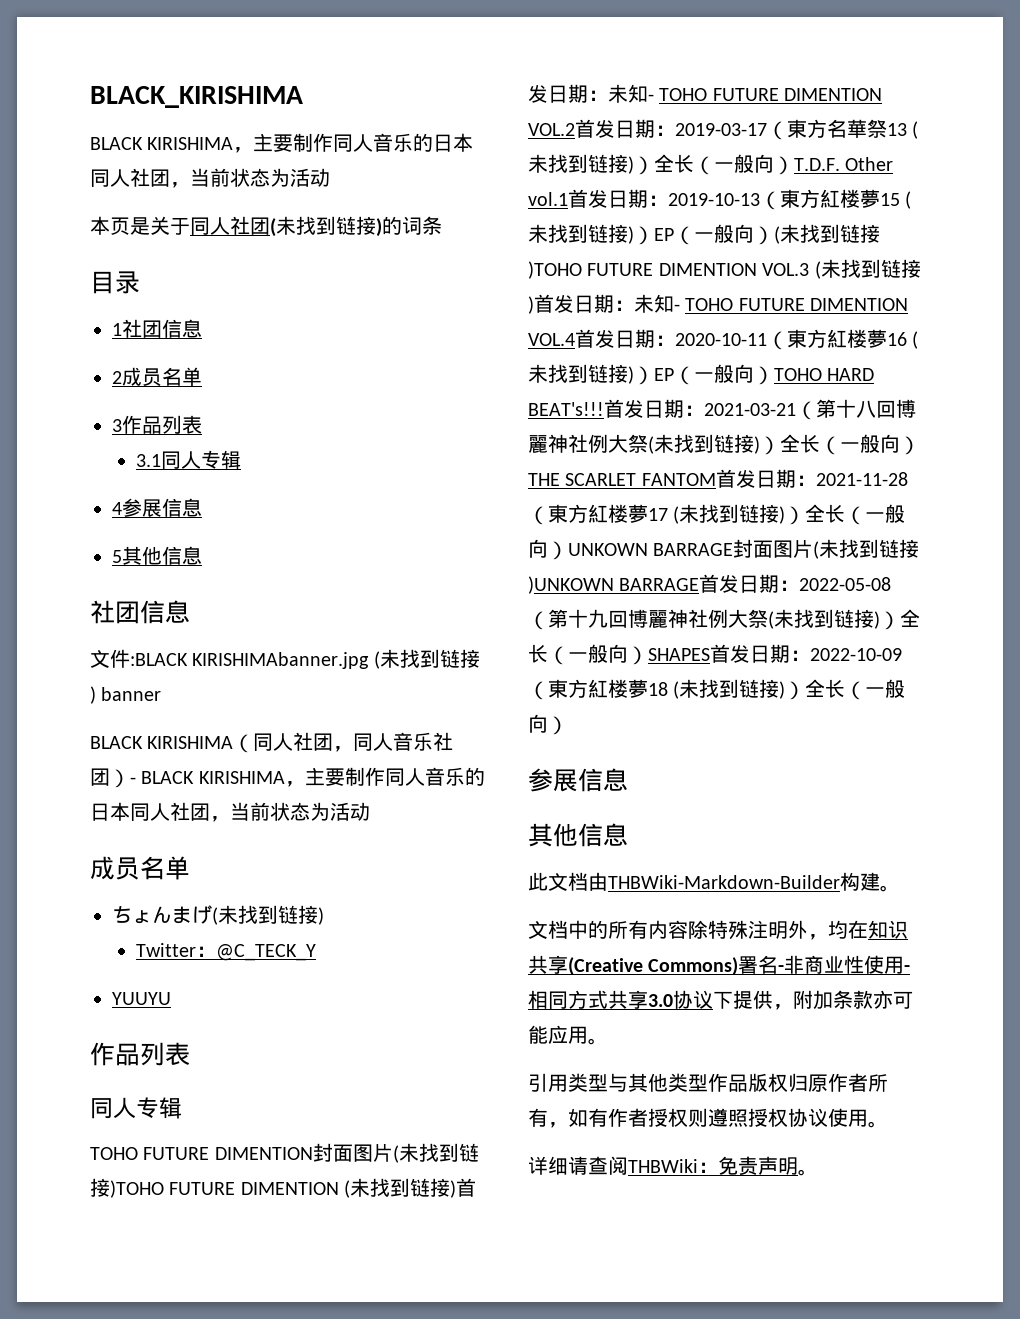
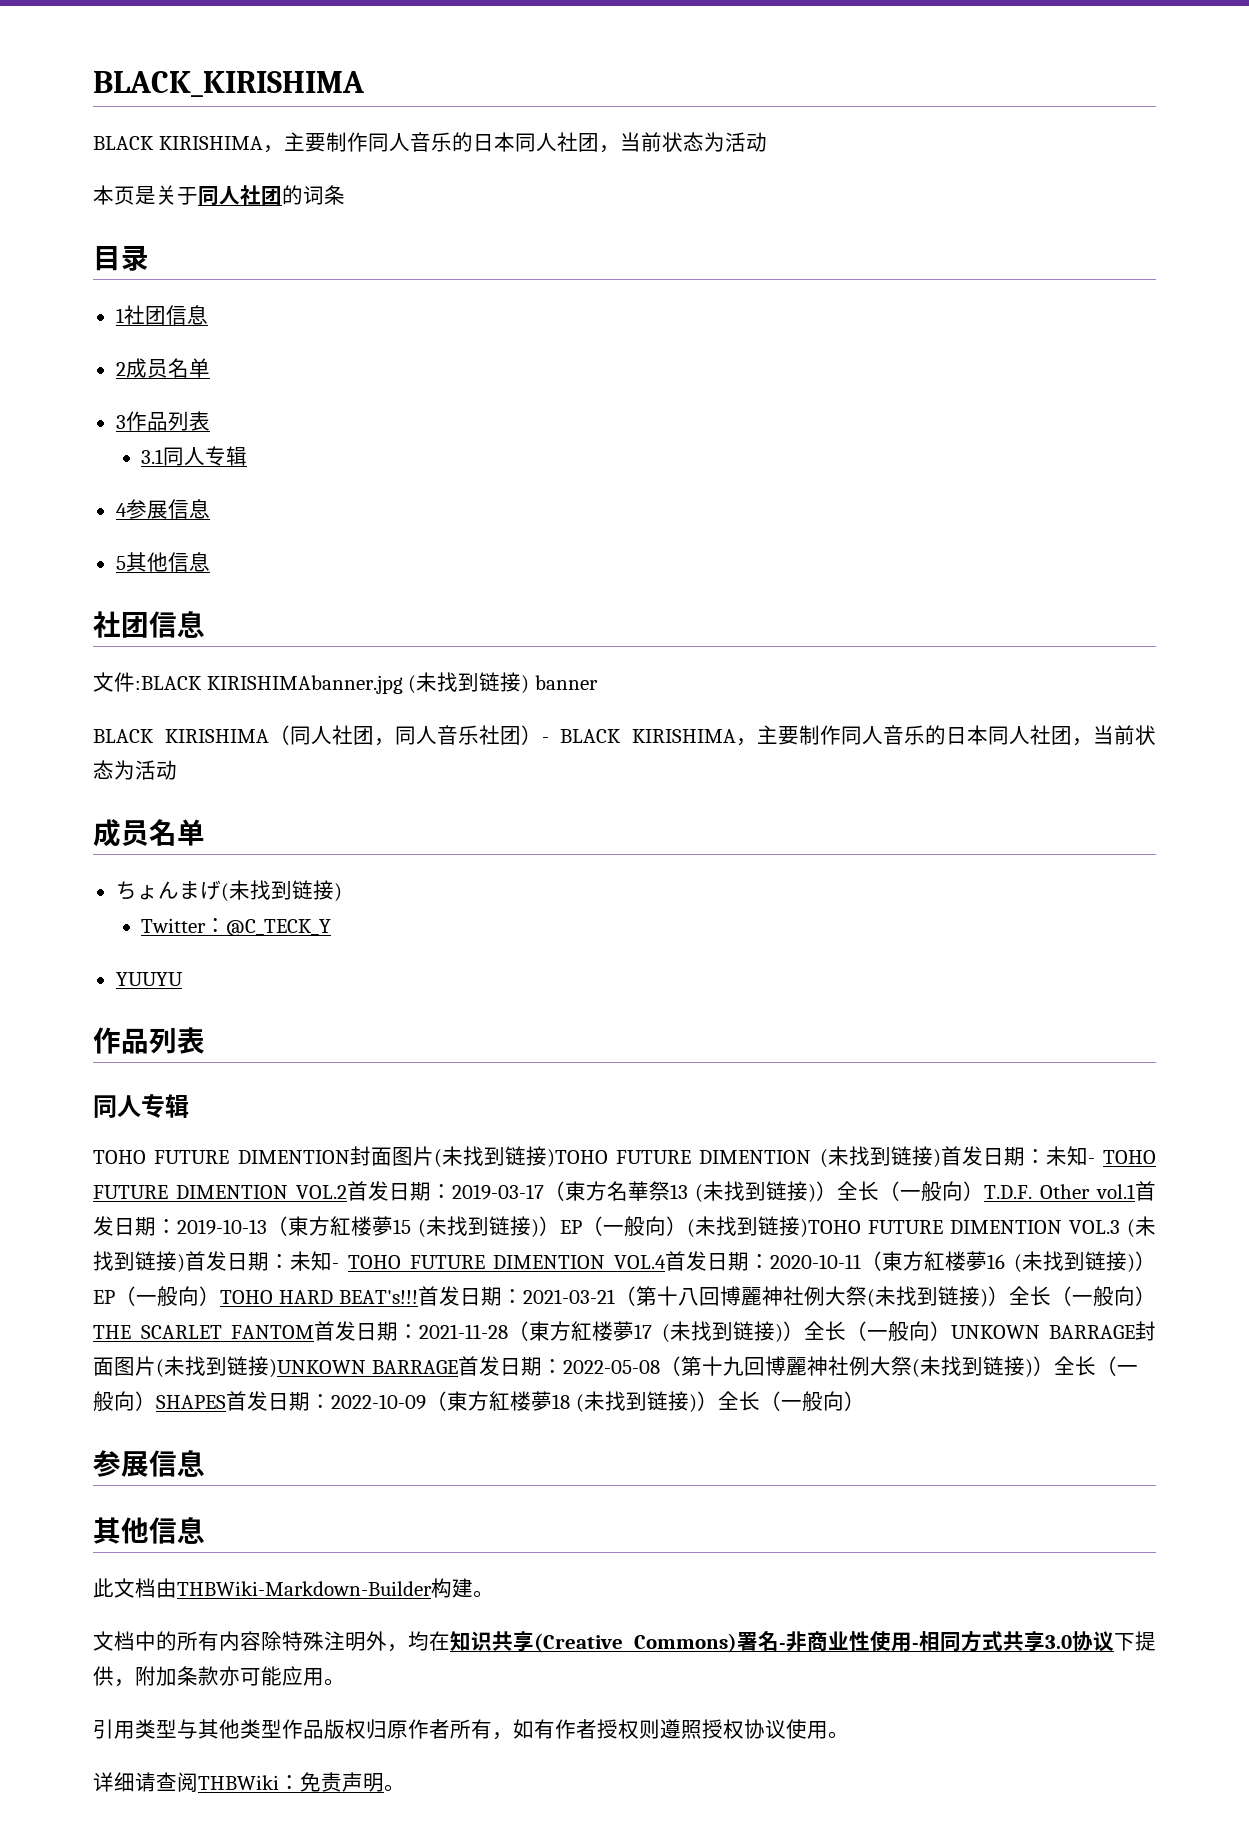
[270,216,382,237] (未找到链接) -> (282, 195) none

